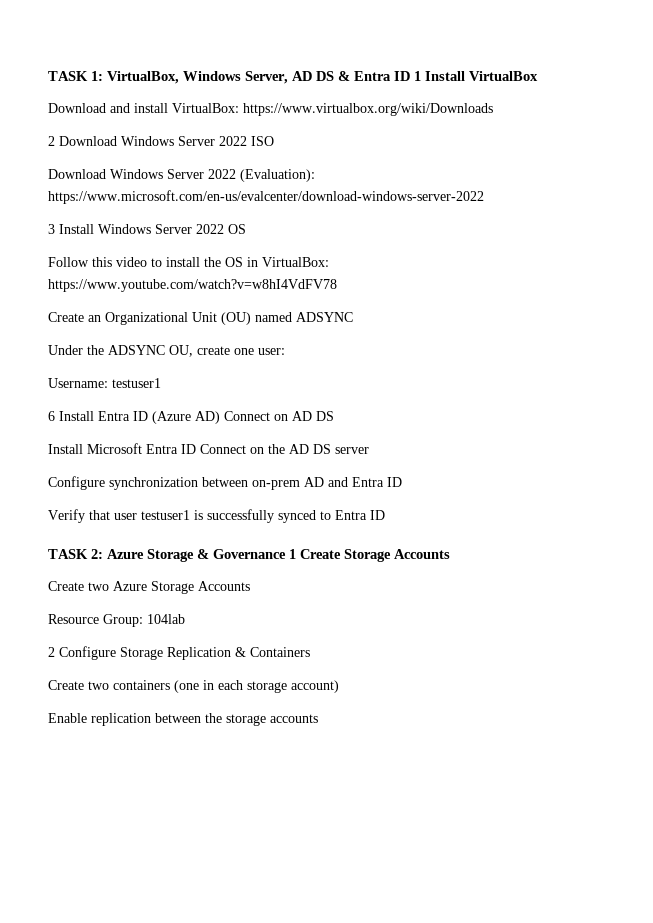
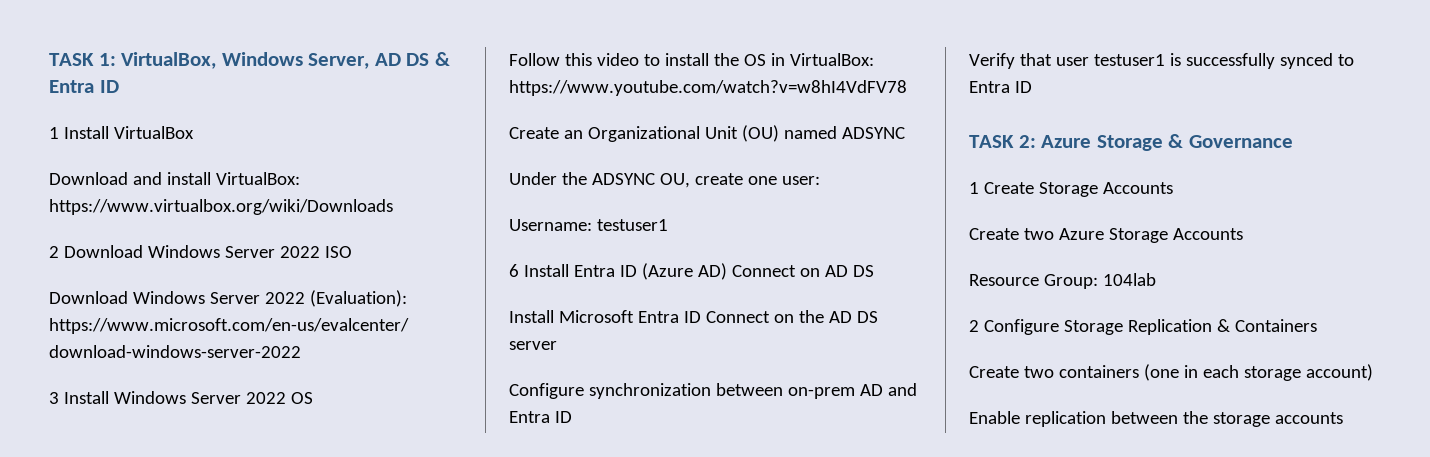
(410, 76) none -> (119, 86) //
(286, 554) none -> (1293, 141) //

